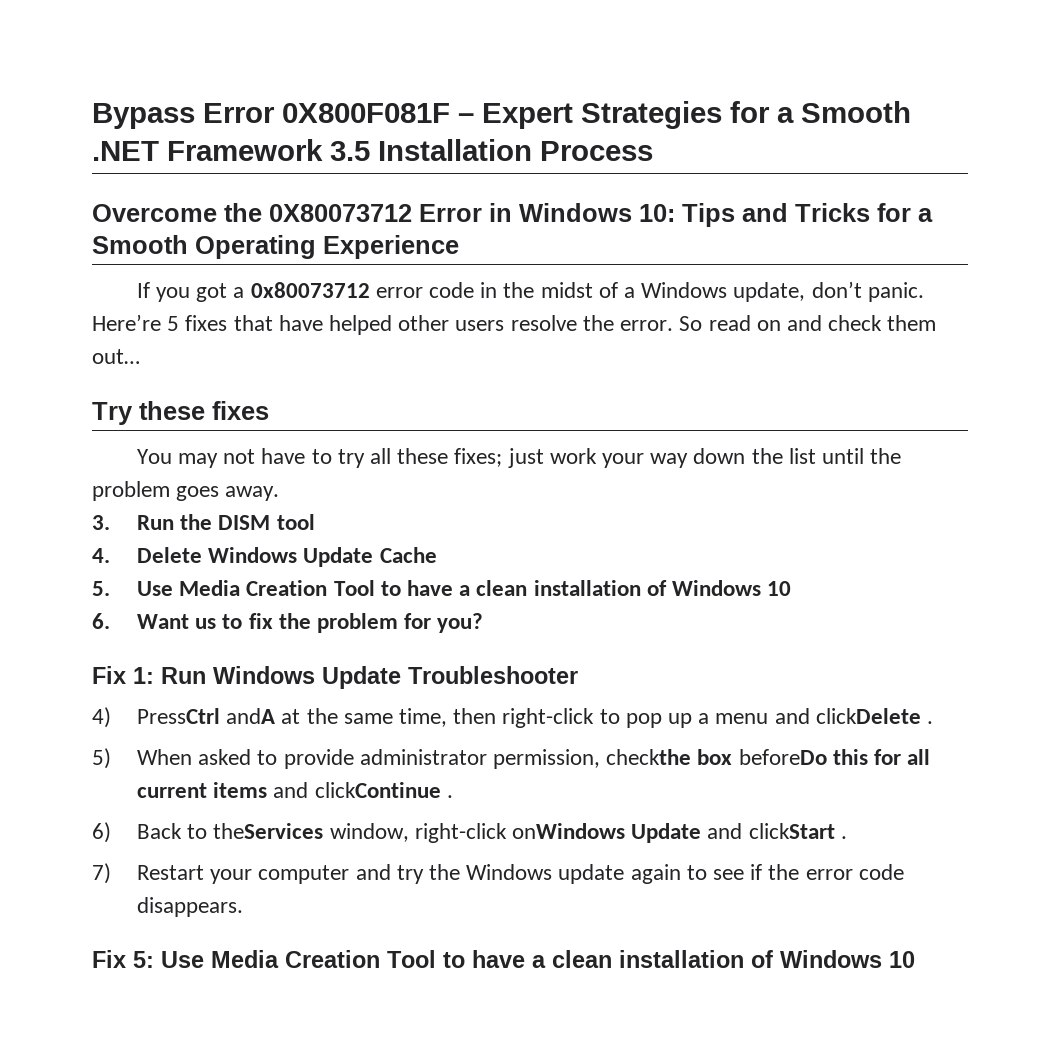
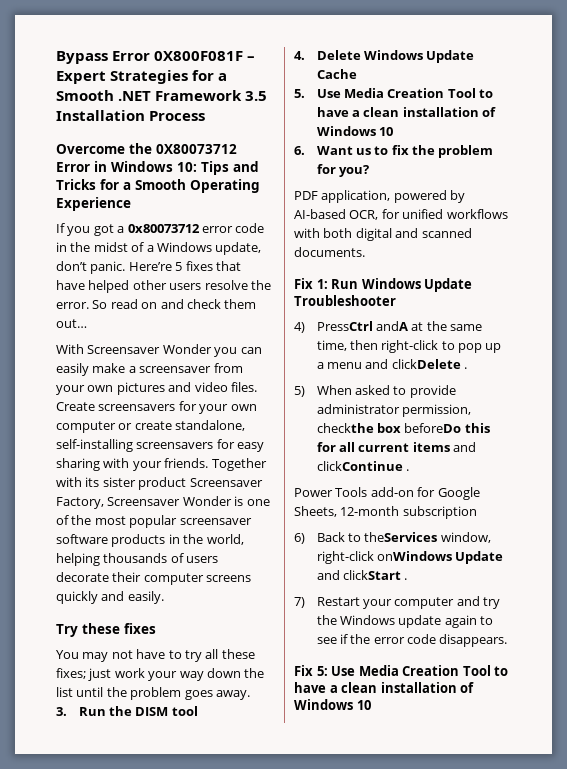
(140, 356) none -> [56,344,262,357] [56,363,243,376] [56,382,257,395] [56,401,257,414] [56,420,246,433] [56,439,265,452] [56,458,267,471] [56,477,263,490] [56,496,270,509] [56,515,252,528] [56,534,244,547] [56,553,219,566] [56,572,252,585] [56,591,164,604] // With Screensaver Wonder you can easily make a screensaver from your own pictures and video files. Create screensavers for your own computer or create standalone, self-installing screensavers for easy sharing with your friends. Together with its sister product Screensaver Factory, Screensaver Wonder is one of the most popular screensaver software products in the world, helping thousands of users decorate their computer screens quickly and easily.
(484, 623) none -> [294,190,466,203] [294,209,508,220] [294,228,472,241] [294,247,365,257] // PDF application, powered by AI-based OCR, for unified workflows with both digital and scanned documents.
(453, 796) none -> [294,487,480,500] [294,506,477,519] // Power Tools add-on for Google Sheets, 12-month subscription

